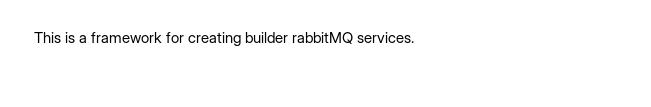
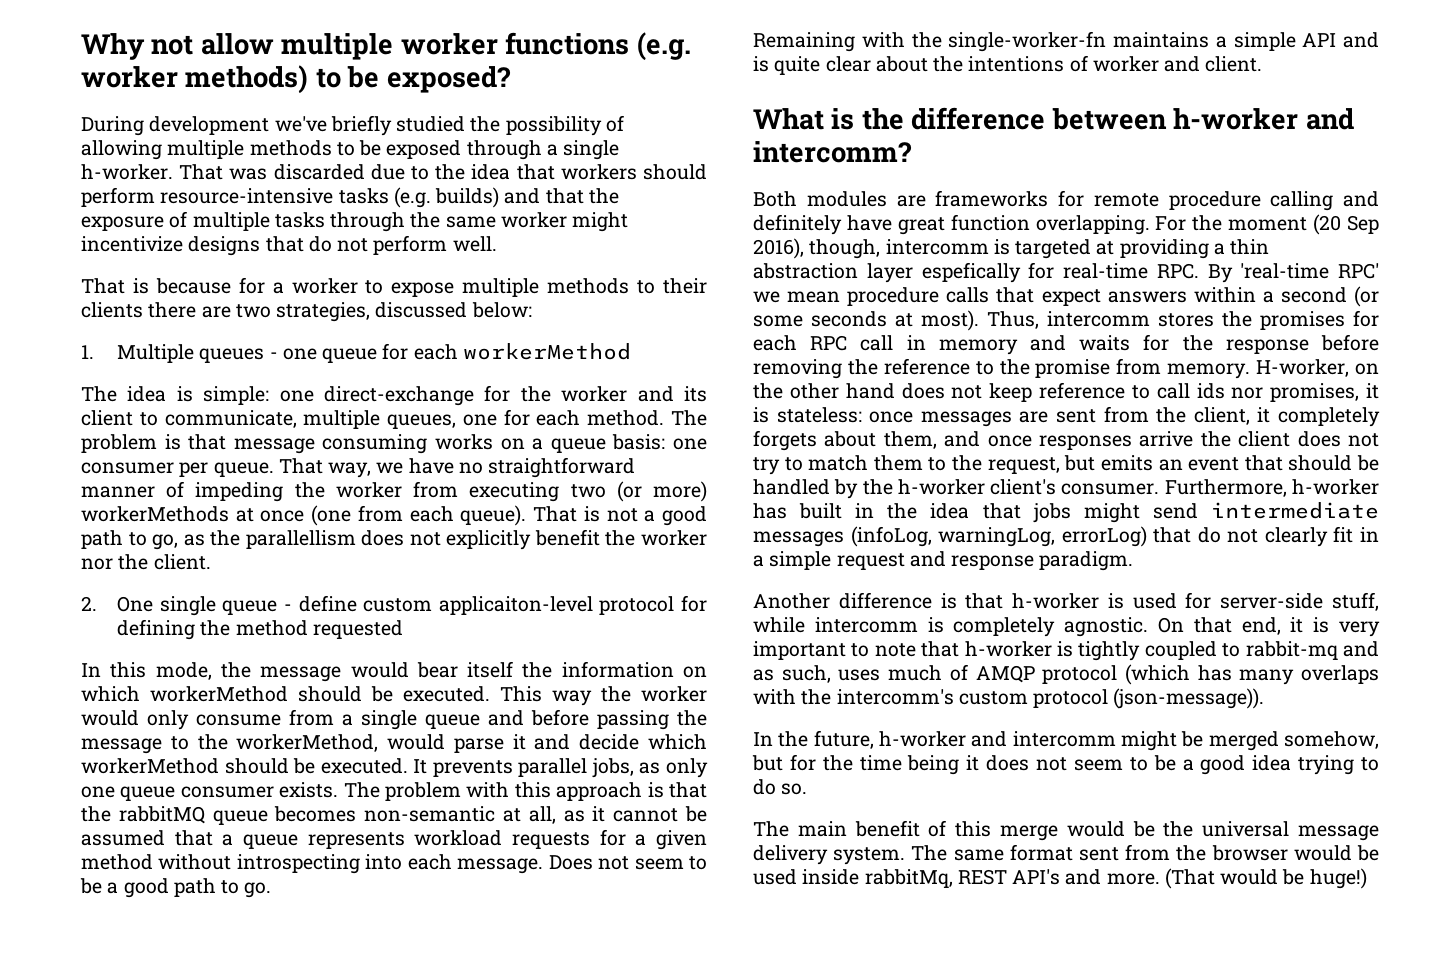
[34,32,415,46] This is a framework for creating builder rabbitMQ services. -> [81,32,691,61] [81,65,511,94] [81,115,624,136] [81,140,620,160] [81,164,707,180] [81,187,619,208] [81,211,629,232] [81,235,497,256] [81,277,707,297] [81,302,532,322] [81,343,631,363] [81,385,707,406] [81,409,707,429] [81,434,708,454] [81,457,636,478] [81,481,707,502] [81,505,708,526] [81,529,707,550] [81,554,211,570] [81,595,707,616] [117,619,403,640] [81,661,707,682] [81,686,707,706] [81,709,707,730] [81,734,707,754] [81,758,708,778] [81,782,707,801] [81,806,707,825] [81,829,707,850] [81,854,708,874] [80,878,272,898] [753,31,1379,52] [753,55,1263,75] [753,107,1354,130] [753,141,912,163] [753,190,1379,211] [753,214,1379,235] [753,238,1270,259] [753,262,1379,283] [753,286,1379,307] [753,310,1379,331] [753,334,1379,355] [753,358,1379,379] [753,382,1379,402] [753,406,1380,427] [753,430,1379,451] [753,455,1379,475] [753,479,1379,499] [753,502,1379,523] [753,526,1379,547] [753,551,1134,571] [753,592,1379,611] [753,617,1380,637] [753,641,1379,661] [753,664,1379,685] [753,688,1265,709] [753,730,1379,751] [752,754,1379,775] [753,779,808,795] [753,820,1379,841] [753,844,1379,865] [753,868,1367,889] Why not allow multiple worker functions (e.g. worker methods) to be exposed? // During development we've briefly studied the possibility of allowing multiple methods to be exposed through a single h-worker. That was discarded due to the idea that workers should perform resource-intensive tasks (e.g. builds) and that the exposure of multiple tasks through the same worker might incentivize designs that do not perform well. // That is because for a worker to expose multiple methods to their clients there are two strategies, discussed below: // 1. Multiple queues - one queue for each workerMethod // The idea is simple: one direct-exchange for the worker and its client to communicate, multiple queues, one for each method. The problem is that message consuming works on a queue basis: one consumer per queue. That way, we have no straightforward manner of impeding the worker from executing two (or more) workerMethods at once (one from each queue). That is not a good path to go, as the parallellism does not explicitly benefit the worker nor the client. // 2. One single queue - define custom applicaiton-level protocol for defining the method requested // In this mode, the message would bear itself the information on which workerMethod should be executed. This way the worker would only consume from a single queue and before passing the message to the workerMethod, would parse it and decide which workerMethod should be executed. It prevents parallel jobs, as only one queue consumer exists. The problem with this approach is that the rabbitMQ queue becomes non-semantic at all, as it cannot be assumed that a queue represents workload requests for a given method without introspecting into each message. Does not seem to be a good path to go. // Remaining with the single-worker-fn maintains a simple API and is quite clear about the intentions of worker and client. // What is the difference between h-worker and intercomm? // Both modules are frameworks for remote procedure calling and definitely have great function overlapping. For the moment (20 Sep 2016), though, intercomm is targeted at providing a thin abstraction layer espefically for real-time RPC. By 'real-time RPC' we mean procedure calls that expect answers within a second (or some seconds at most). Thus, intercomm stores the promises for each RPC call in memory and waits for the response before removing the reference to the promise from memory. H-worker, on the other hand does not keep reference to call ids nor promises, it is stateless: once messages are sent from the client, it completely forgets about them, and once responses arrive the client does not try to match them to the request, but emits an event that should be handled by the h-worker client's consumer. Furthermore, h-worker has built in the idea that jobs might send intermediate messages (infoLog, warningLog, errorLog) that do not clearly fit in a simple request and response paradigm. // Another difference is that h-worker is used for server-side stuff, while intercomm is completely agnostic. On that end, it is very important to note that h-worker is tightly coupled to rabbit-mq and as such, uses much of AMQP protocol (which has many overlaps with the intercomm's custom protocol (json-message)). // In the future, h-worker and intercomm might be merged somehow, but for the time being it does not seem to be a good idea trying to do so. // The main benefit of this merge would be the universal message delivery system. The same format sent from the browser would be used inside rabbitMq, REST API's and more. (That would be huge!)

